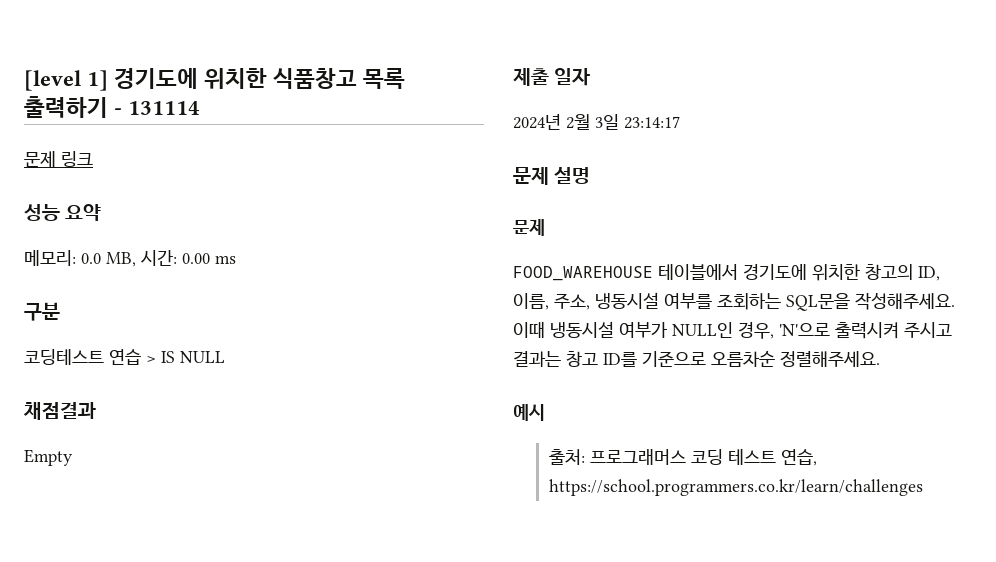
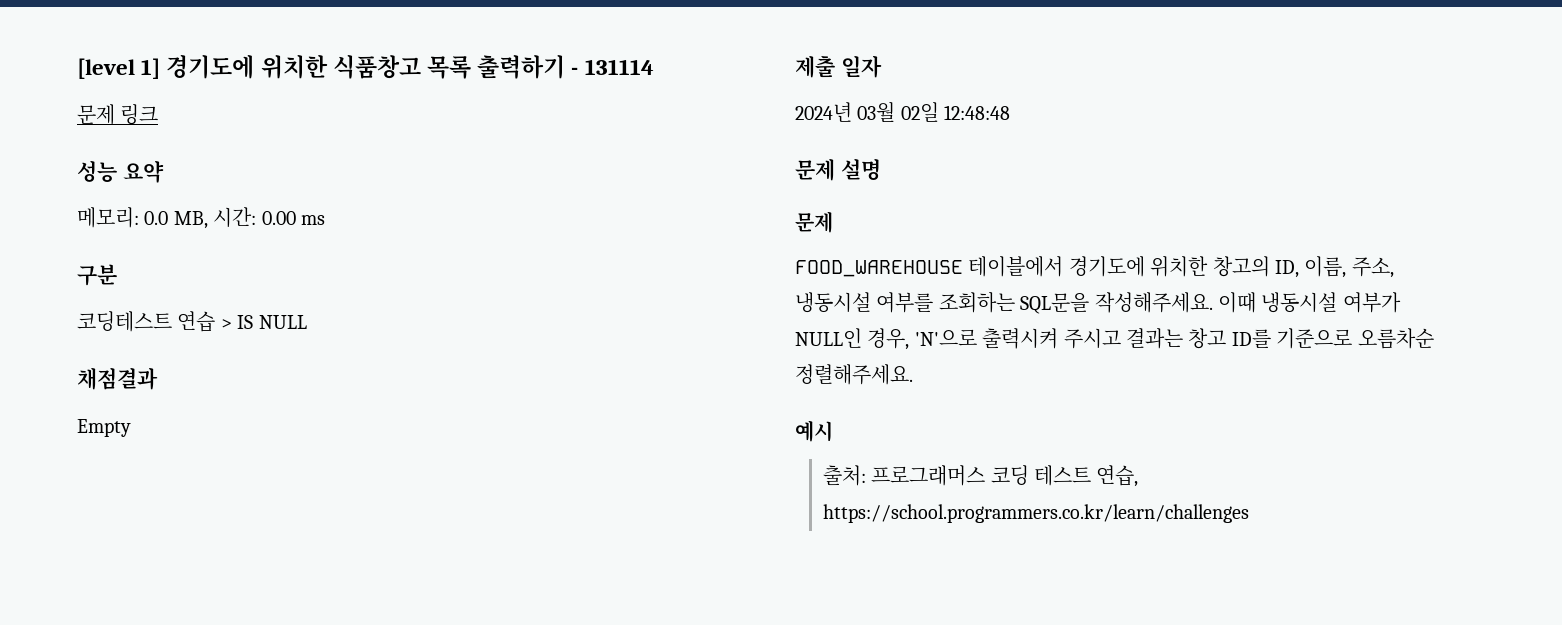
[566,114,680,130] 2월 3일 23:14:17 -> [857,101,1011,122] 03월 02일 12:48:48

